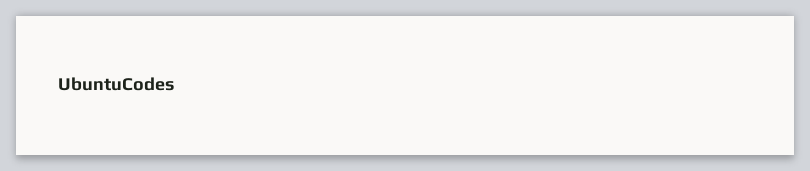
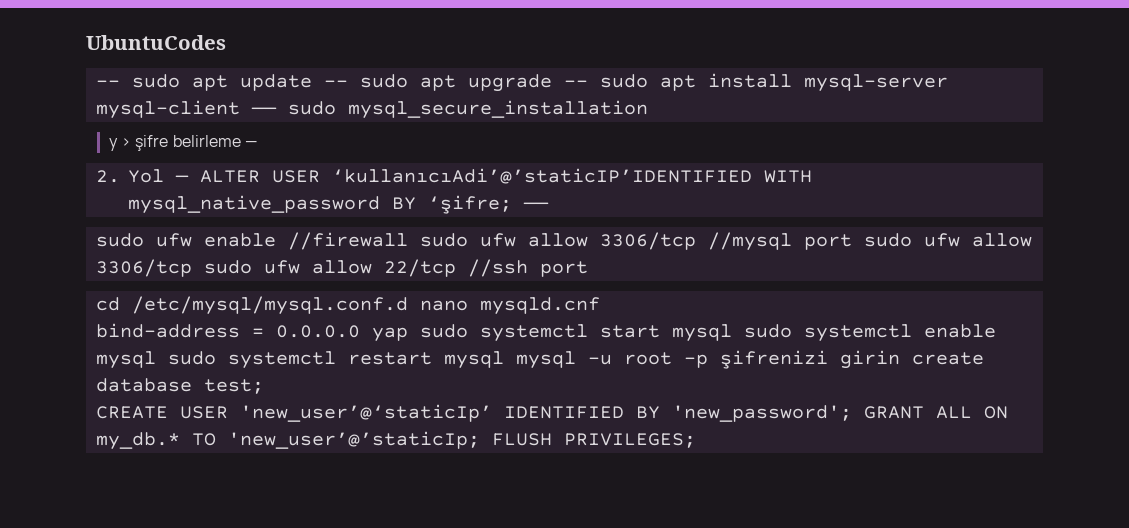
(174, 84) none -> [95,73,948,92] [95,100,648,119] [108,135,257,151] [95,168,812,184] [127,195,549,214] [95,232,1032,251] [95,259,588,277] [95,296,600,315] [95,323,996,342] [95,350,984,369] [95,378,264,394] [95,404,1008,422] [95,431,696,450] // -- sudo apt update -- sudo apt upgrade -- sudo apt install mysql-server mysql-client —— sudo mysql_secure_installation // y > şifre belirleme — // 2. Yol — ALTER USER ‘kullanıcıAdi’@’staticIP’IDENTIFIED WITH mysql_native_password BY ‘şifre; —— // sudo ufw enable //firewall sudo ufw allow 3306/tcp //mysql port sudo ufw allow 3306/tcp sudo ufw allow 22/tcp //ssh port // cd /etc/mysql/mysql.conf.d nano mysqld.cnf // bind-address = 0.0.0.0 yap sudo systemctl start mysql sudo systemctl enable mysql sudo systemctl restart mysql mysql -u root -p şifrenizi girin create database test; // CREATE USER 'new_user’@‘staticIp’ IDENTIFIED BY 'new_password'; GRANT ALL ON my_db.* TO 'new_user’@’staticIp; FLUSH PRIVILEGES;

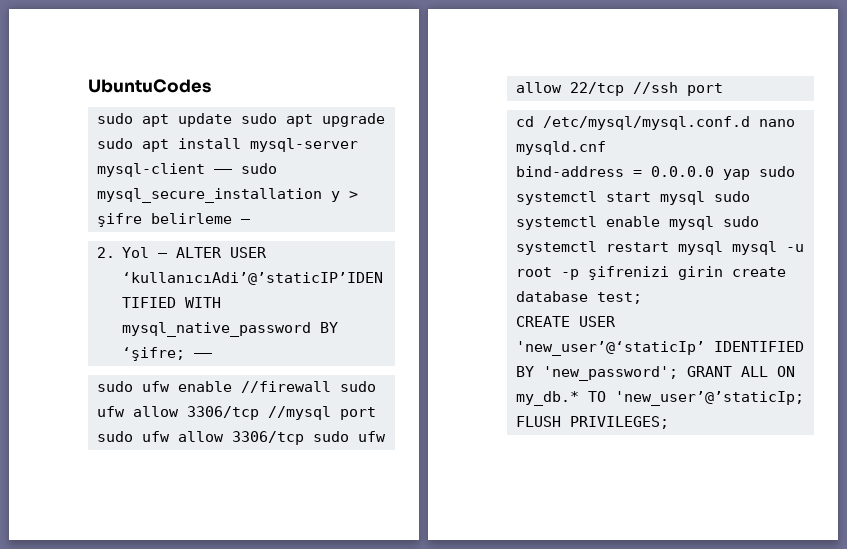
[95,80,120,87] -- -> (211, 86) none
[323,80,348,87] -- -> (232, 120) none
[563,80,588,87] -- -> (385, 120) none
(648, 109) // -> (322, 195) none

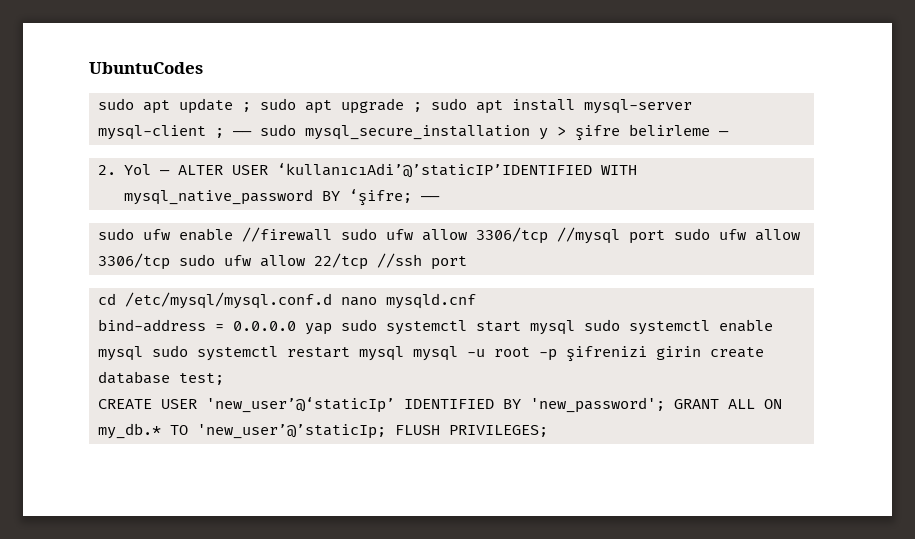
(232, 120) none -> [241,102,251,112] ;
(385, 120) none -> [412,102,422,112] ;
(205, 170) none -> [214,128,224,138] ;

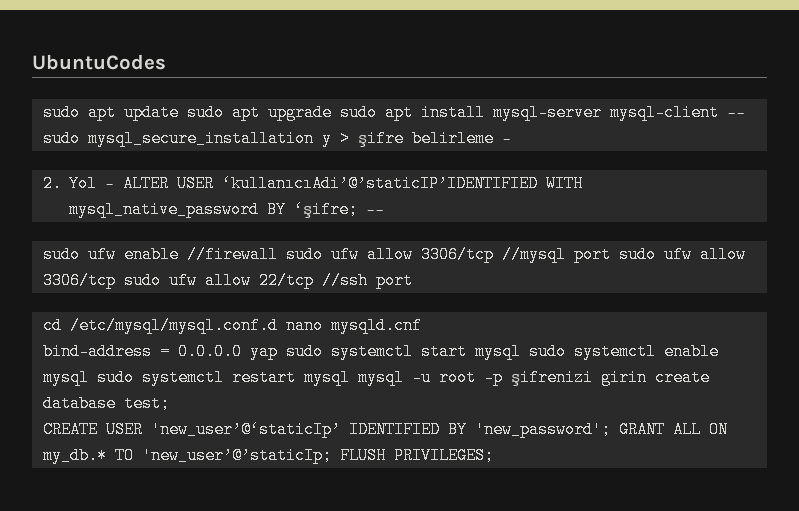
[241,102,251,112] ; -> (179, 112) none
[412,102,422,112] ; -> (332, 112) none
[214,128,224,138] ; -> (719, 112) none

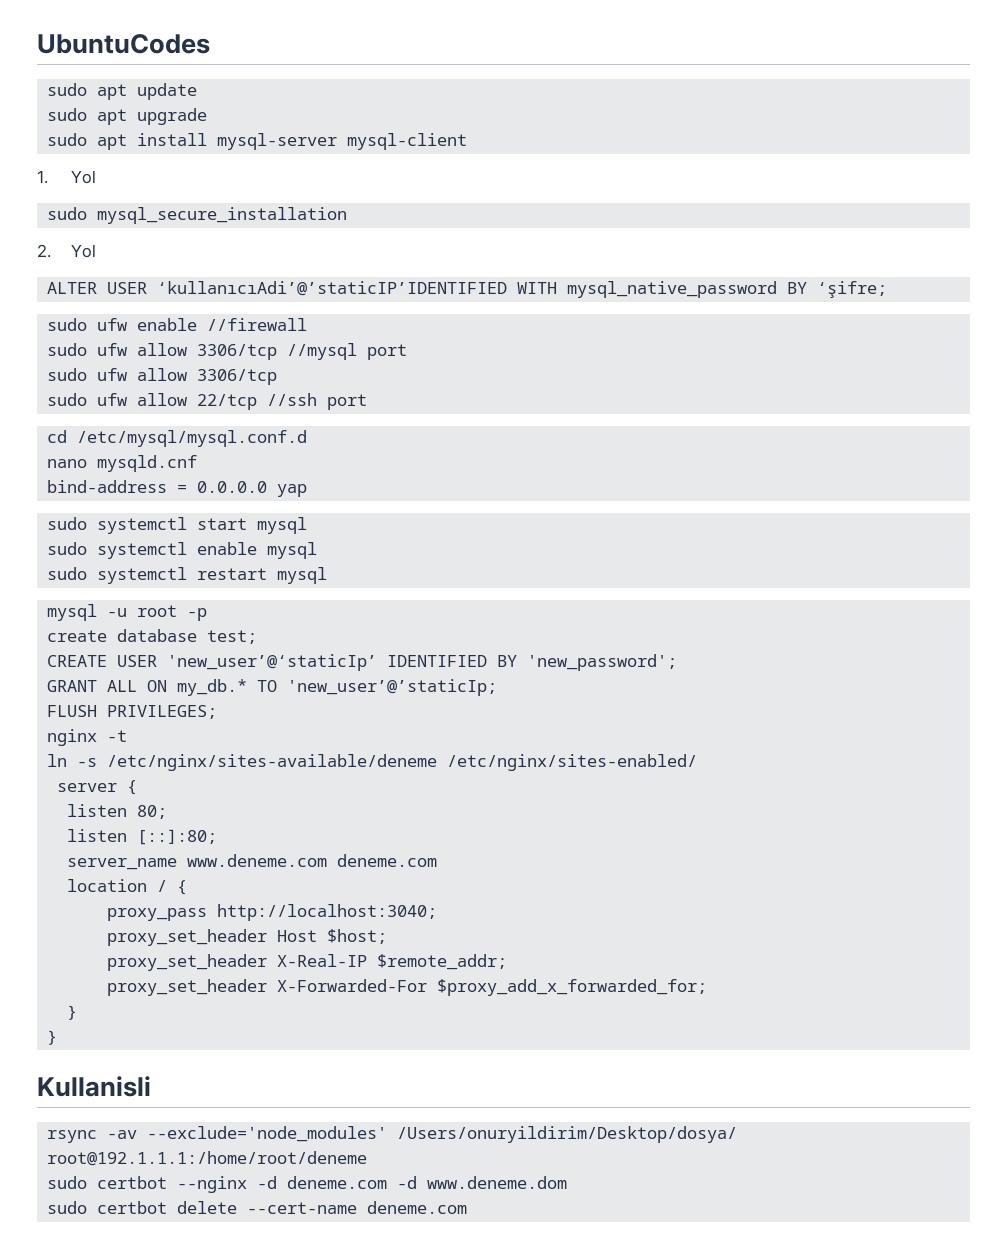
(179, 112) none -> (198, 91) //
(332, 112) none -> (208, 116) //
[726,113,745,117] [42,130,511,147] [42,175,115,192] —— sudo mysql_secure_installation y > şifre belirleme — // 2. Yol — -> [37,170,96,184] [47,207,348,224] [37,244,96,258] // 1. Yol // sudo mysql_secure_installation // 2. Yol //
[366,210,385,214] —— -> (888, 289) none
(278, 254) none -> (308, 324) //
[618,246,746,263] [42,272,116,289] sudo ufw allow 3306/tcp -> [47,368,278,385] // sudo ufw allow 3306/tcp //
(278, 325) none -> (308, 438) //
(278, 351) none -> (308, 490) //
(521, 351) none -> (308, 525) //
(89, 377) none -> (318, 550) //
(350, 377) none -> (328, 575) //
[510,369,647,386] şifrenizi girin -> (208, 614) //
(611, 429) none -> (678, 662) //
(332, 455) none -> (498, 687) //
(494, 455) none -> [47,729,128,746] [47,754,698,771] [57,780,138,795] [67,804,168,819] [67,829,218,845] [67,854,438,870] [67,879,188,895] [107,904,438,921] [107,929,388,946] [107,954,508,971] [107,979,708,996] [67,1005,78,1020] [47,1030,58,1045] [37,1076,151,1097] [47,1126,738,1143] [47,1151,368,1166] [47,1176,568,1193] [47,1201,468,1214] // nginx -t // ln -s /etc/nginx/sites-available/deneme /etc/nginx/sites-enabled/ // server { // listen 80; // listen [::]:80; // server_name www.deneme.com deneme.com // location / { // proxy_pass http://localhost:3040; // proxy_set_header Host $host; // proxy_set_header X-Real-IP $remote_addr; // proxy_set_header X-Forwarded-For $proxy_add_x_forwarded_for; // } // } // Kullanisli // rsync -av --exclude='node_modules' /Users/onuryildirim/Desktop/dosya/ root@192.1.1.1:/home/root/deneme // sudo certbot --nginx -d deneme.com -d www.deneme.dom // sudo certbot delete --cert-name deneme.com

